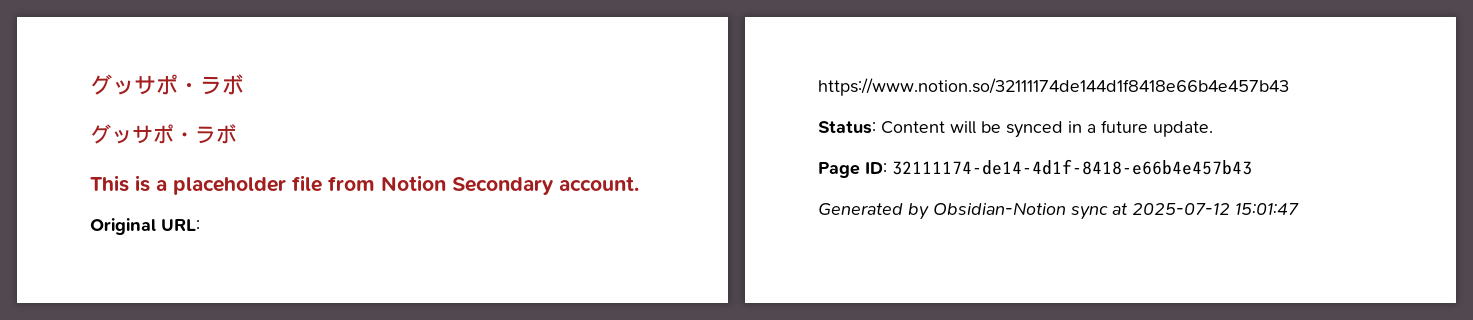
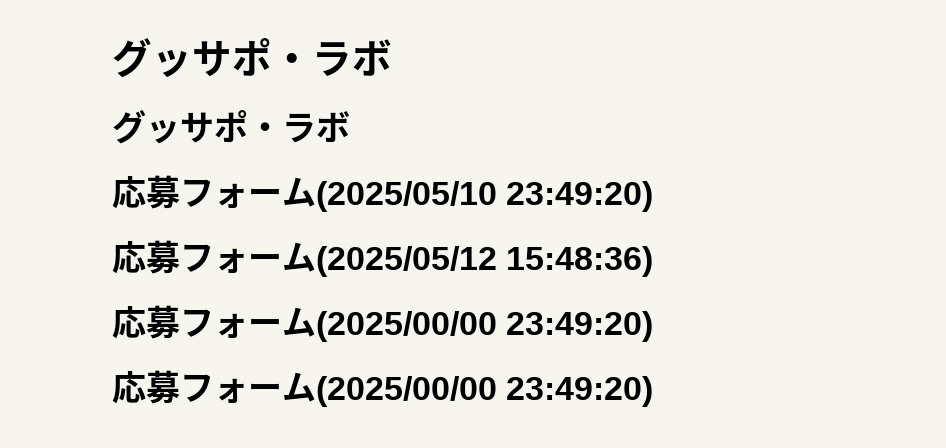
[90,175,639,195] [90,218,200,235] [818,78,1289,96] [818,120,1213,138] [818,159,1252,178] [818,202,1299,220] This is a placeholder file from Notion Secondary account. // Original URL: https://www.notion.so/32111174de144d1f8418e66b4e457b43 // Status: Content will be synced in a future update. // Page ID: 32111174-de14-4d1f-8418-e66b4e457b43 // Generated by Obsidian-Notion sync at 2025-07-12 15:01:47 -> [112,175,654,212] [112,240,654,277] [112,305,654,342] [112,370,654,407] 応募フォーム(2025/05/10 23:49:20) // 応募フォーム(2025/05/12 15:48:36) // 応募フォーム(2025/00/00 23:49:20) // 応募フォーム(2025/00/00 23:49:20)

